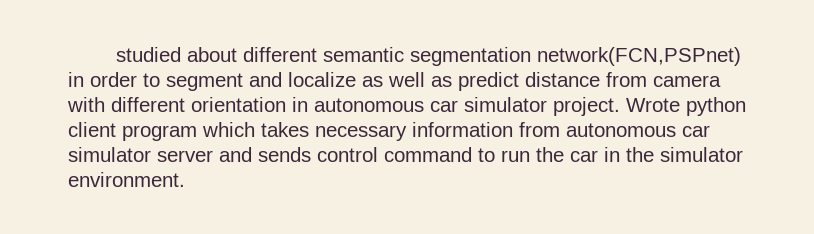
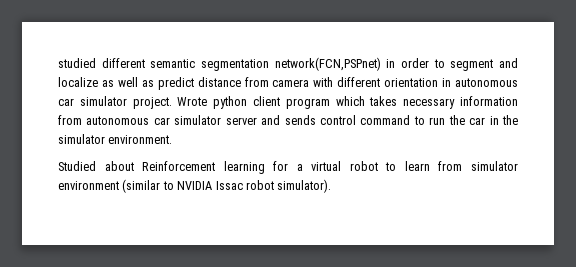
[186,47,237,62] about -> (96, 63) none
(185, 179) none -> [58,161,519,174] [58,179,332,193] // Studied about Reinforcement learning for a virtual robot to learn from simulator environment (similar to NVIDIA Issac robot simulator).

